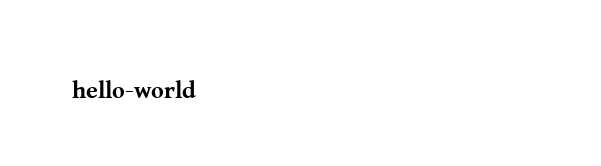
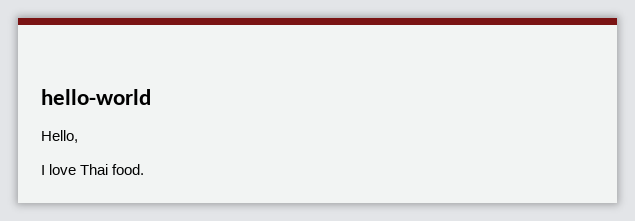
(196, 89) none -> [41,130,78,143] [41,164,145,175] // Hello, // I love Thai food.

